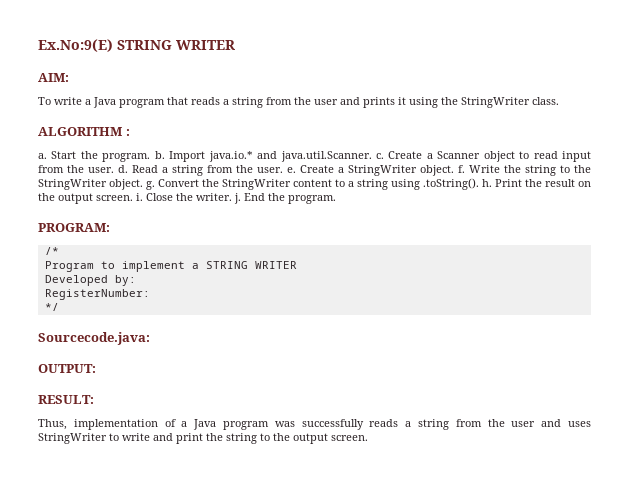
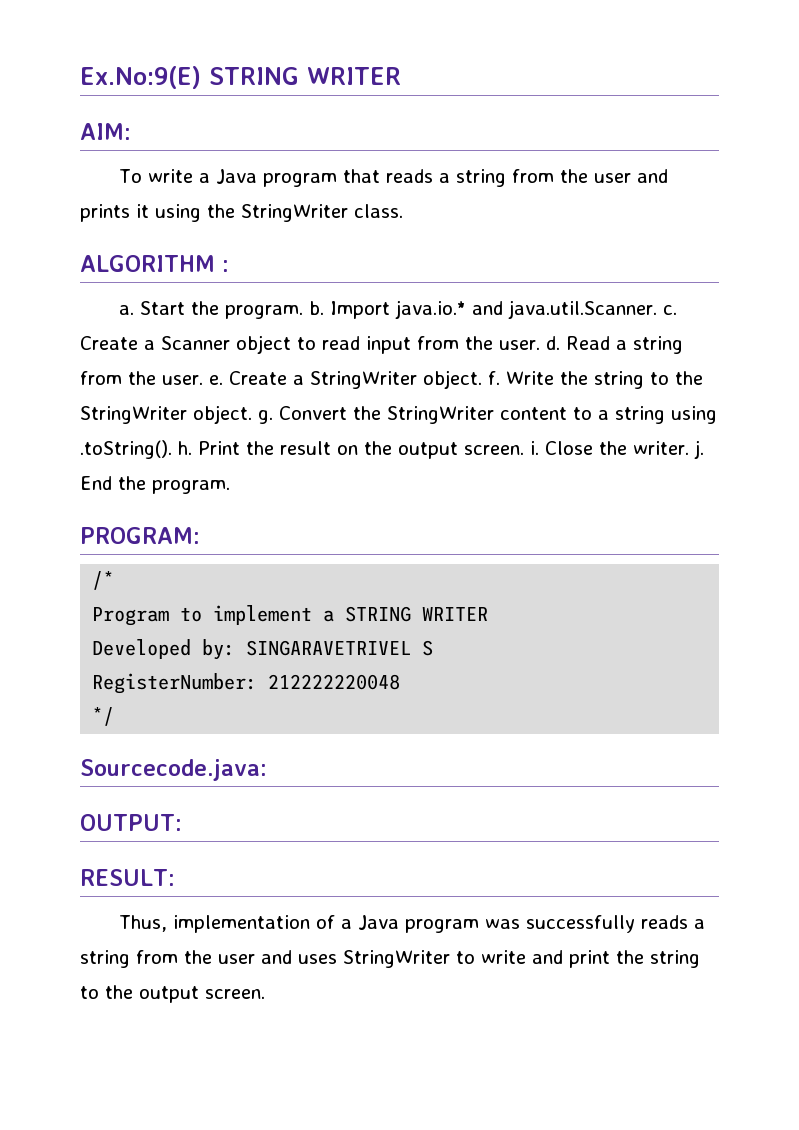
(136, 280) none -> [246,640,434,656] SINGARAVETRIVEL S
(150, 294) none -> [268,674,401,690] 212222220048

